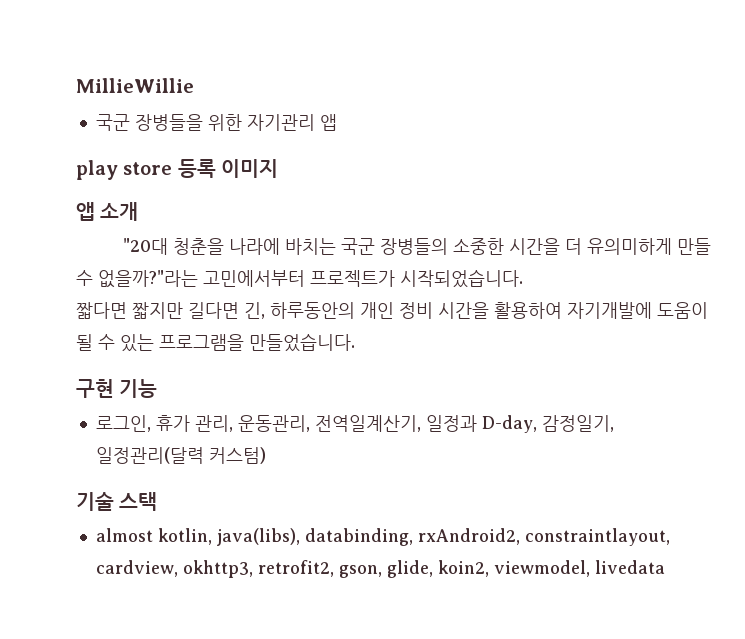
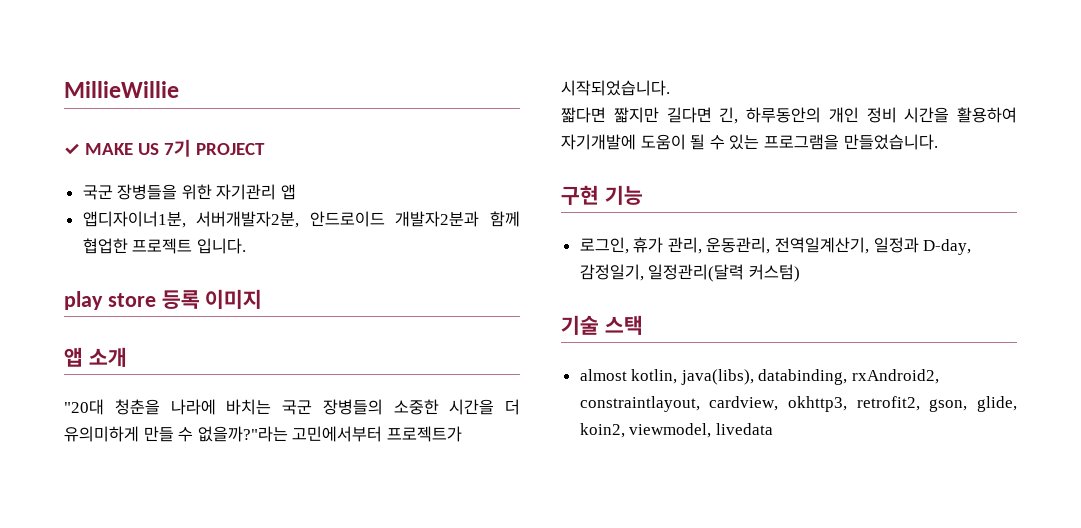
(194, 85) none -> [64,139,265,157] // ✓ MAKE US 7기 PROJECT
(337, 122) none -> [82,211,520,228] [82,238,246,254] // 앱디자이너1분, 서버개발자2분, 안드로이드 개발자2분과 함께 협업한 프로젝트 입니다.

